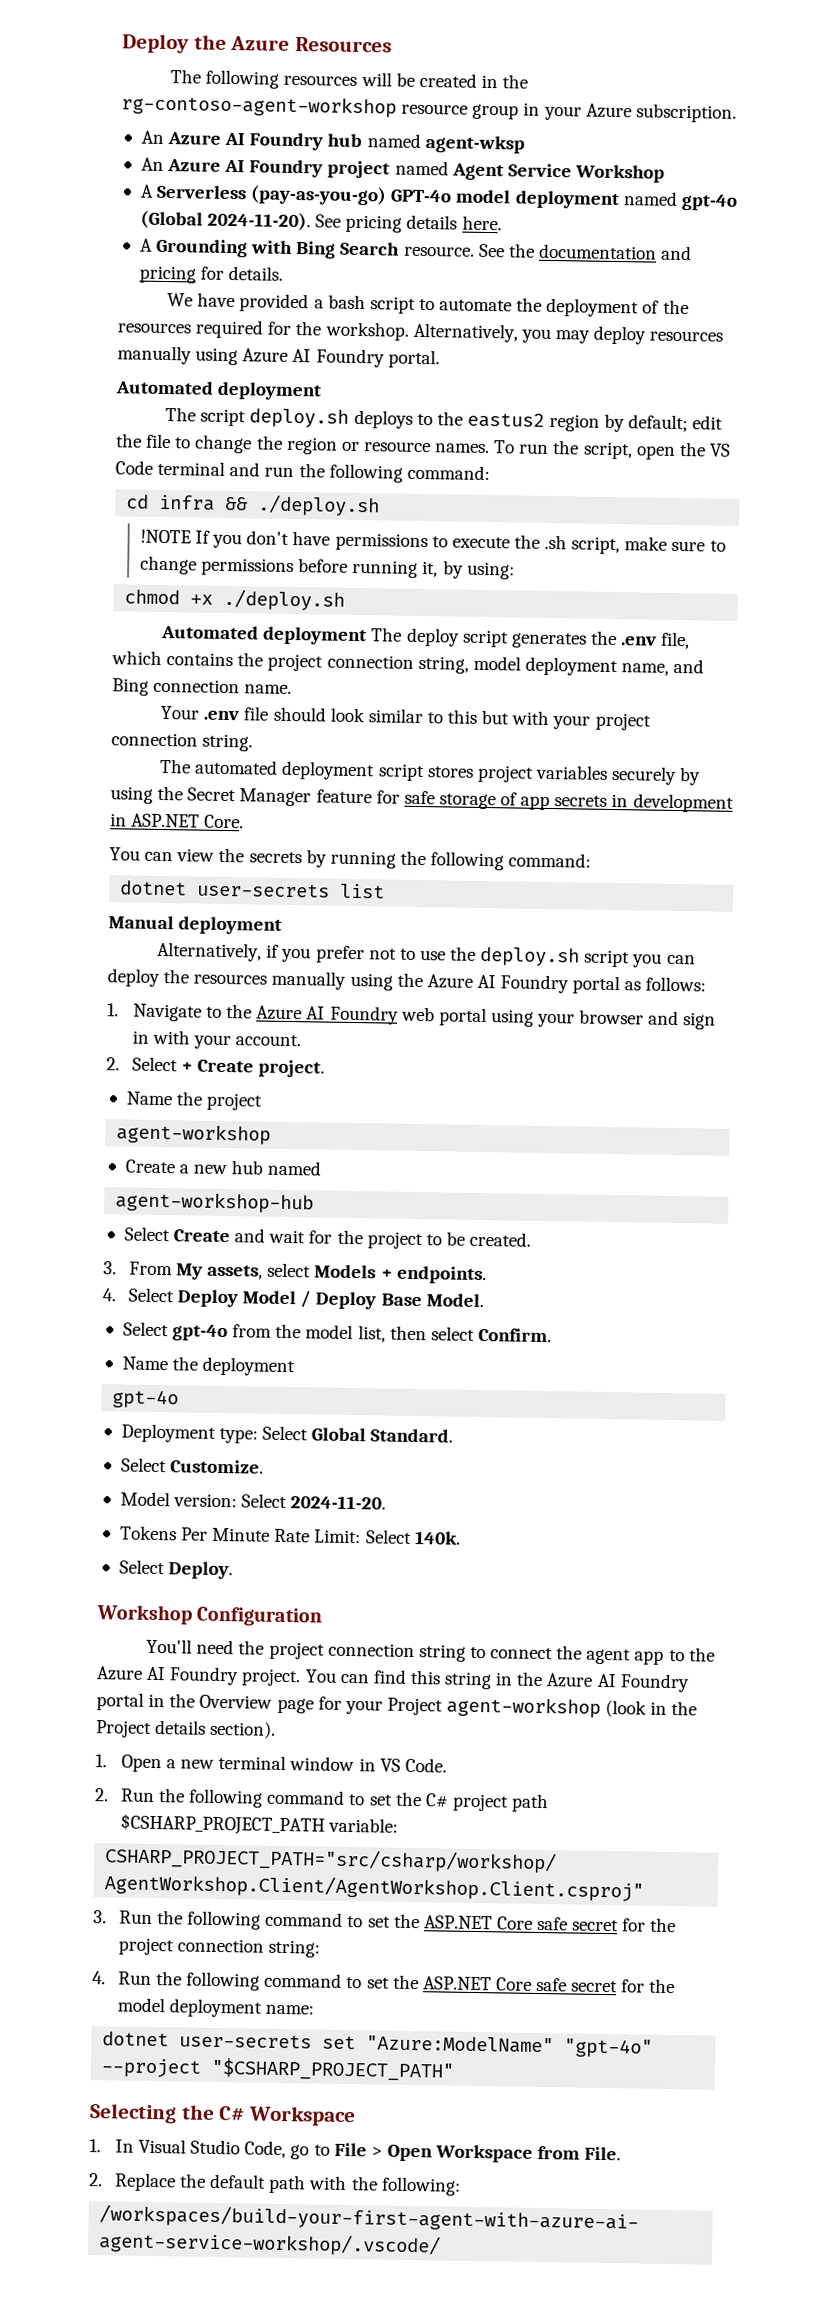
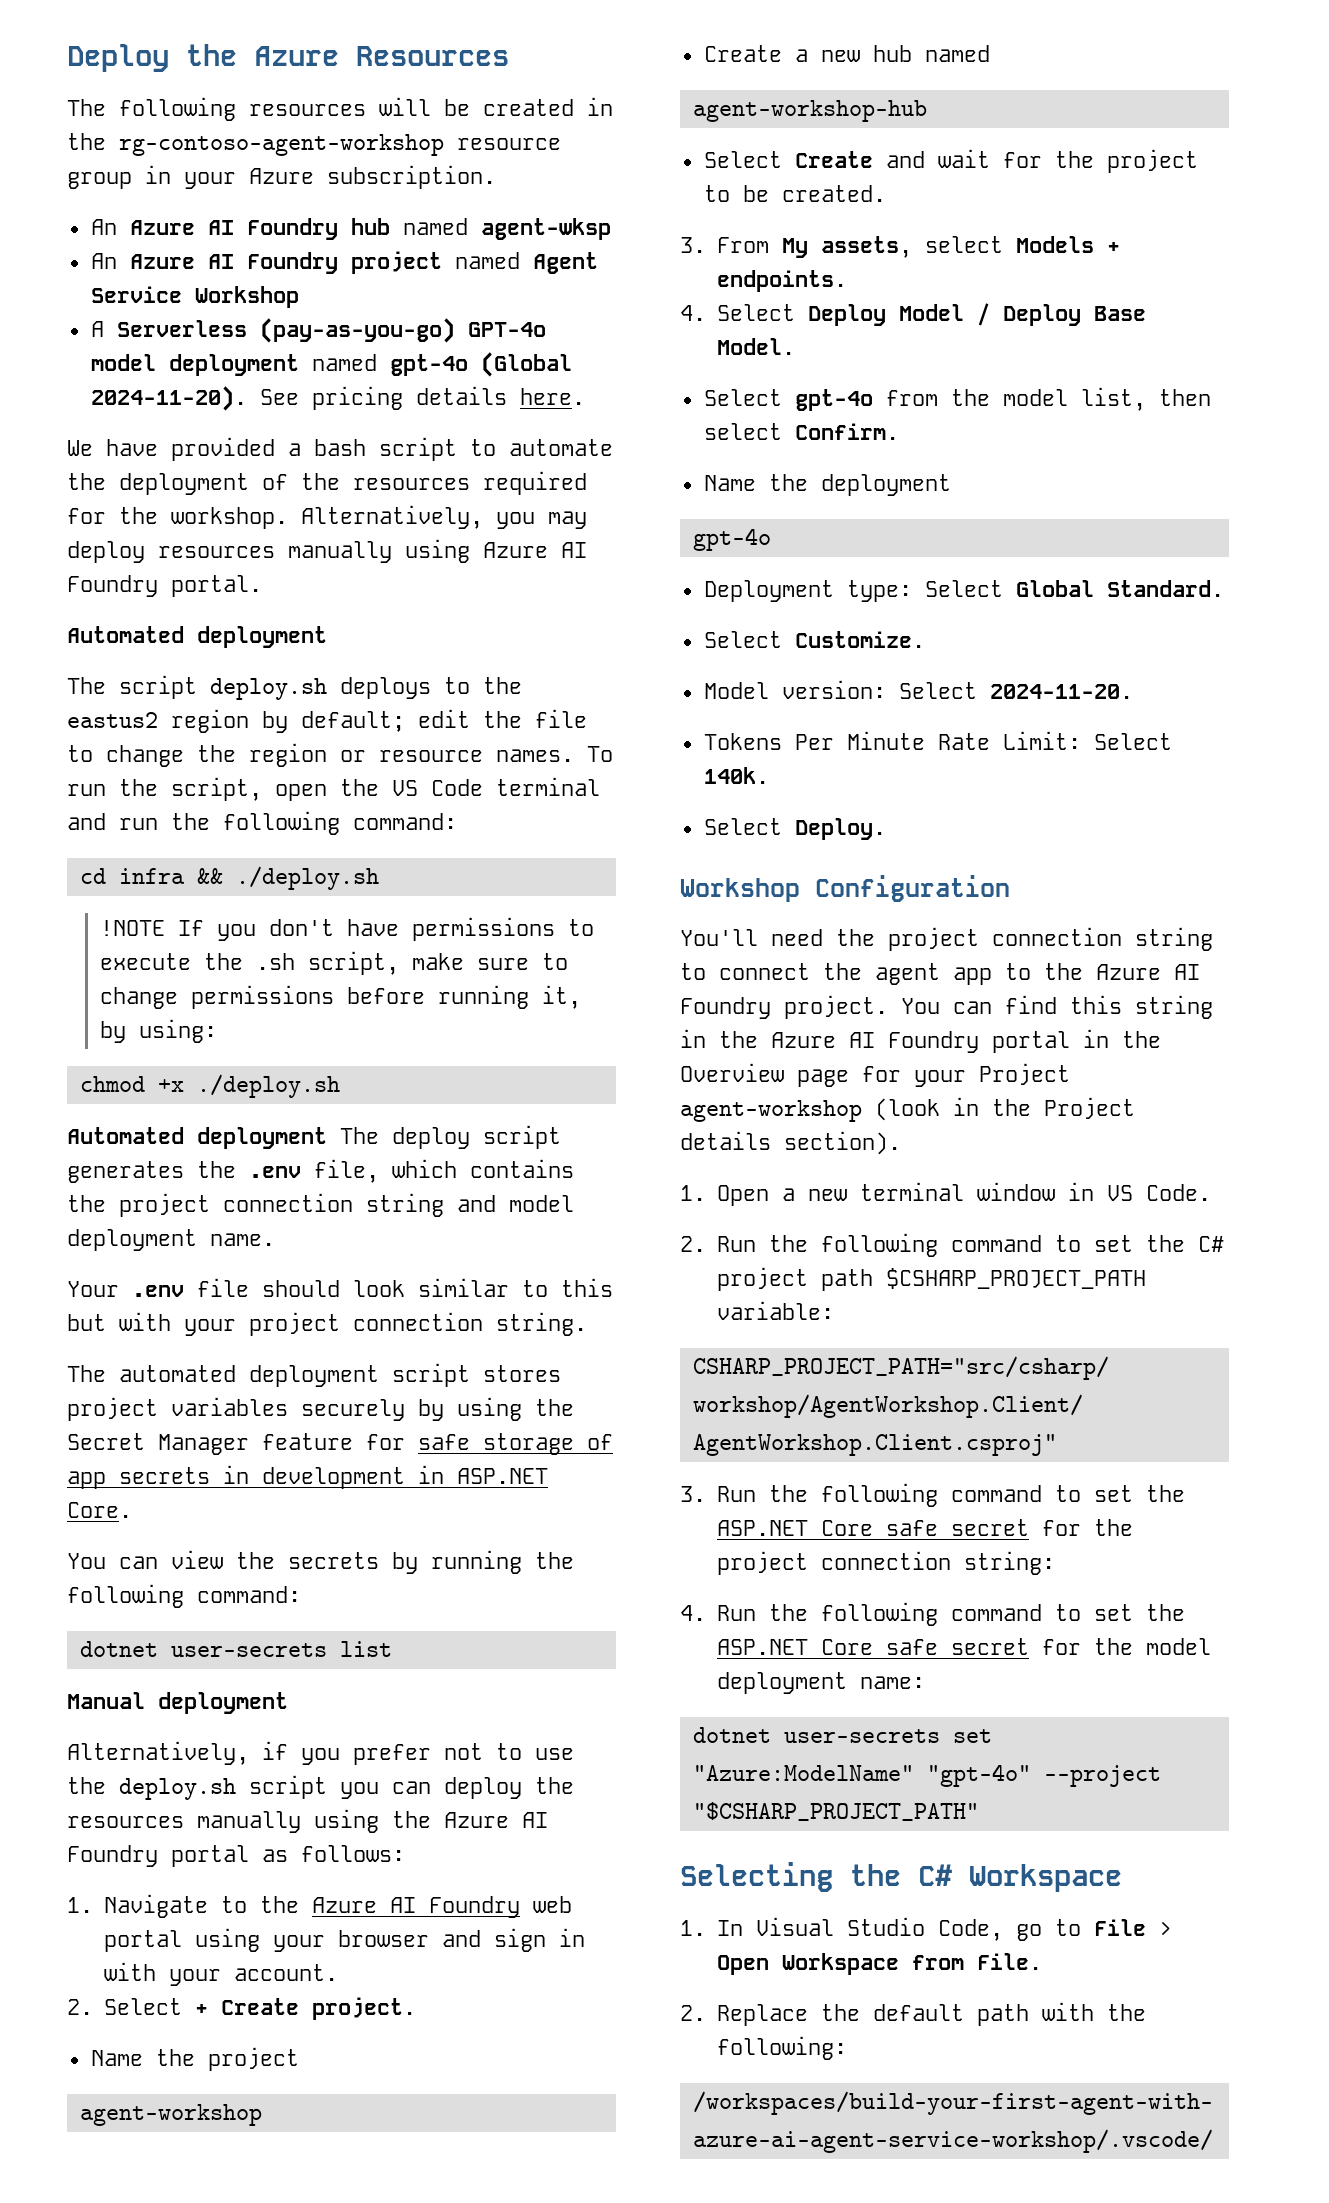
[139,238,693,261] [138,265,284,284] // A Grounding with Bing Search resource. See the documentation and pricing for details. -> (585, 396) none
[417,655,705,677] [112,678,241,696] string, model deployment name, and Bing connection -> [366,1193,574,1217] [67,1229,197,1251] string and model deployment

